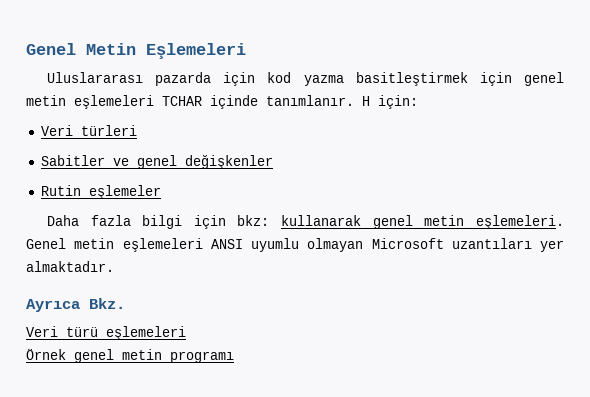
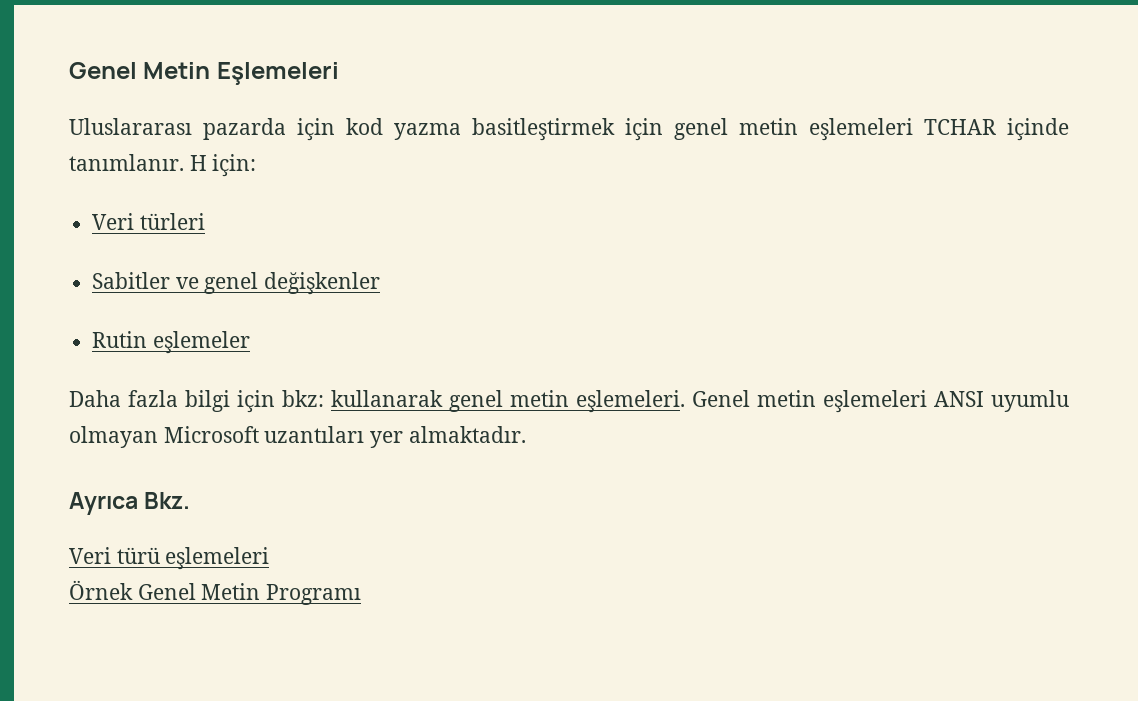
[74,349,234,363] genel metin programı -> [137,583,362,605] Genel Metin Programı

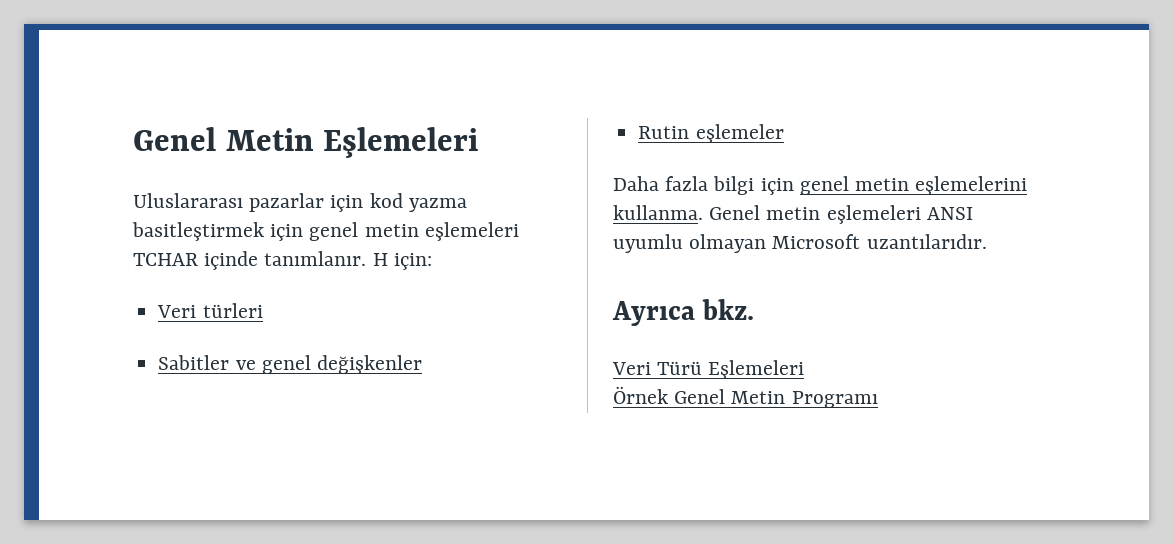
[203,118,286,140] pazarda -> [249,193,325,212] pazarlar
[282,390,685,413] bkz: kullanarak genel metin eşlemeleri. -> [799,176,1028,195] [613,205,703,220] genel metin eşlemelerini kullanma.
[264,426,526,448] uzantıları yer almaktadır. -> [866,234,987,249] uzantılarıdır.
[144,492,191,509] [69,547,270,570] Bkz. // Veri türü eşlemeleri -> [702,299,755,320] [612,360,805,379] bkz. // Veri Türü Eşlemeleri

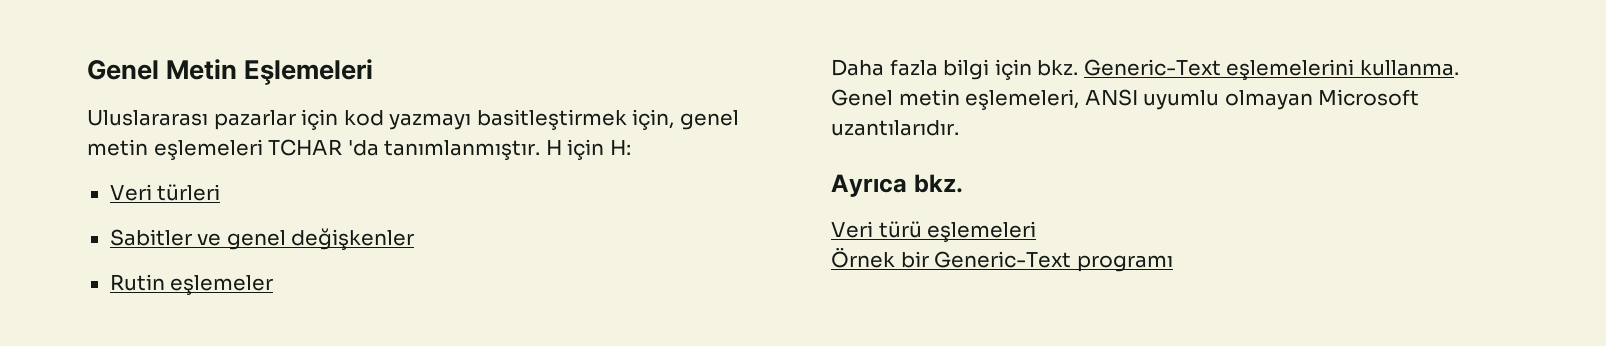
[408,198,467,212] [132,222,304,241] yazma basitleştirmek için -> [389,109,675,130] yazmayı basitleştirmek için,
[204,251,432,270] içinde tanımlanır. H için: -> [347,139,631,160] 'da tanımlanmıştır. H için H:
[799,176,910,195] genel metin -> [1037,59,1221,76] bkz. Generic-Text
[826,205,921,224] eşlemeleri -> [965,89,1080,110] eşlemeleri,
[657,360,805,379] Türü Eşlemeleri -> [878,221,1037,242] türü eşlemeleri
[674,389,878,408] Genel Metin Programı -> [900,251,1173,272] bir Generic-Text programı

